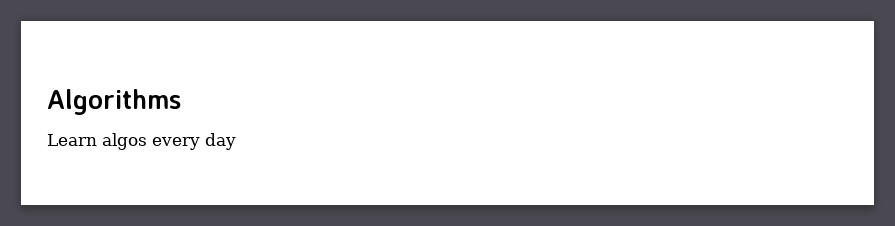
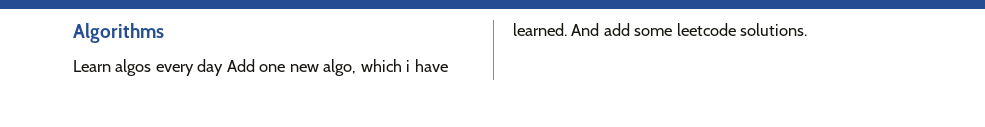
(236, 141) none -> [226,59,448,76] [513,23,808,36] Add one new algo, which i have learned. And add some leetcode solutions.

